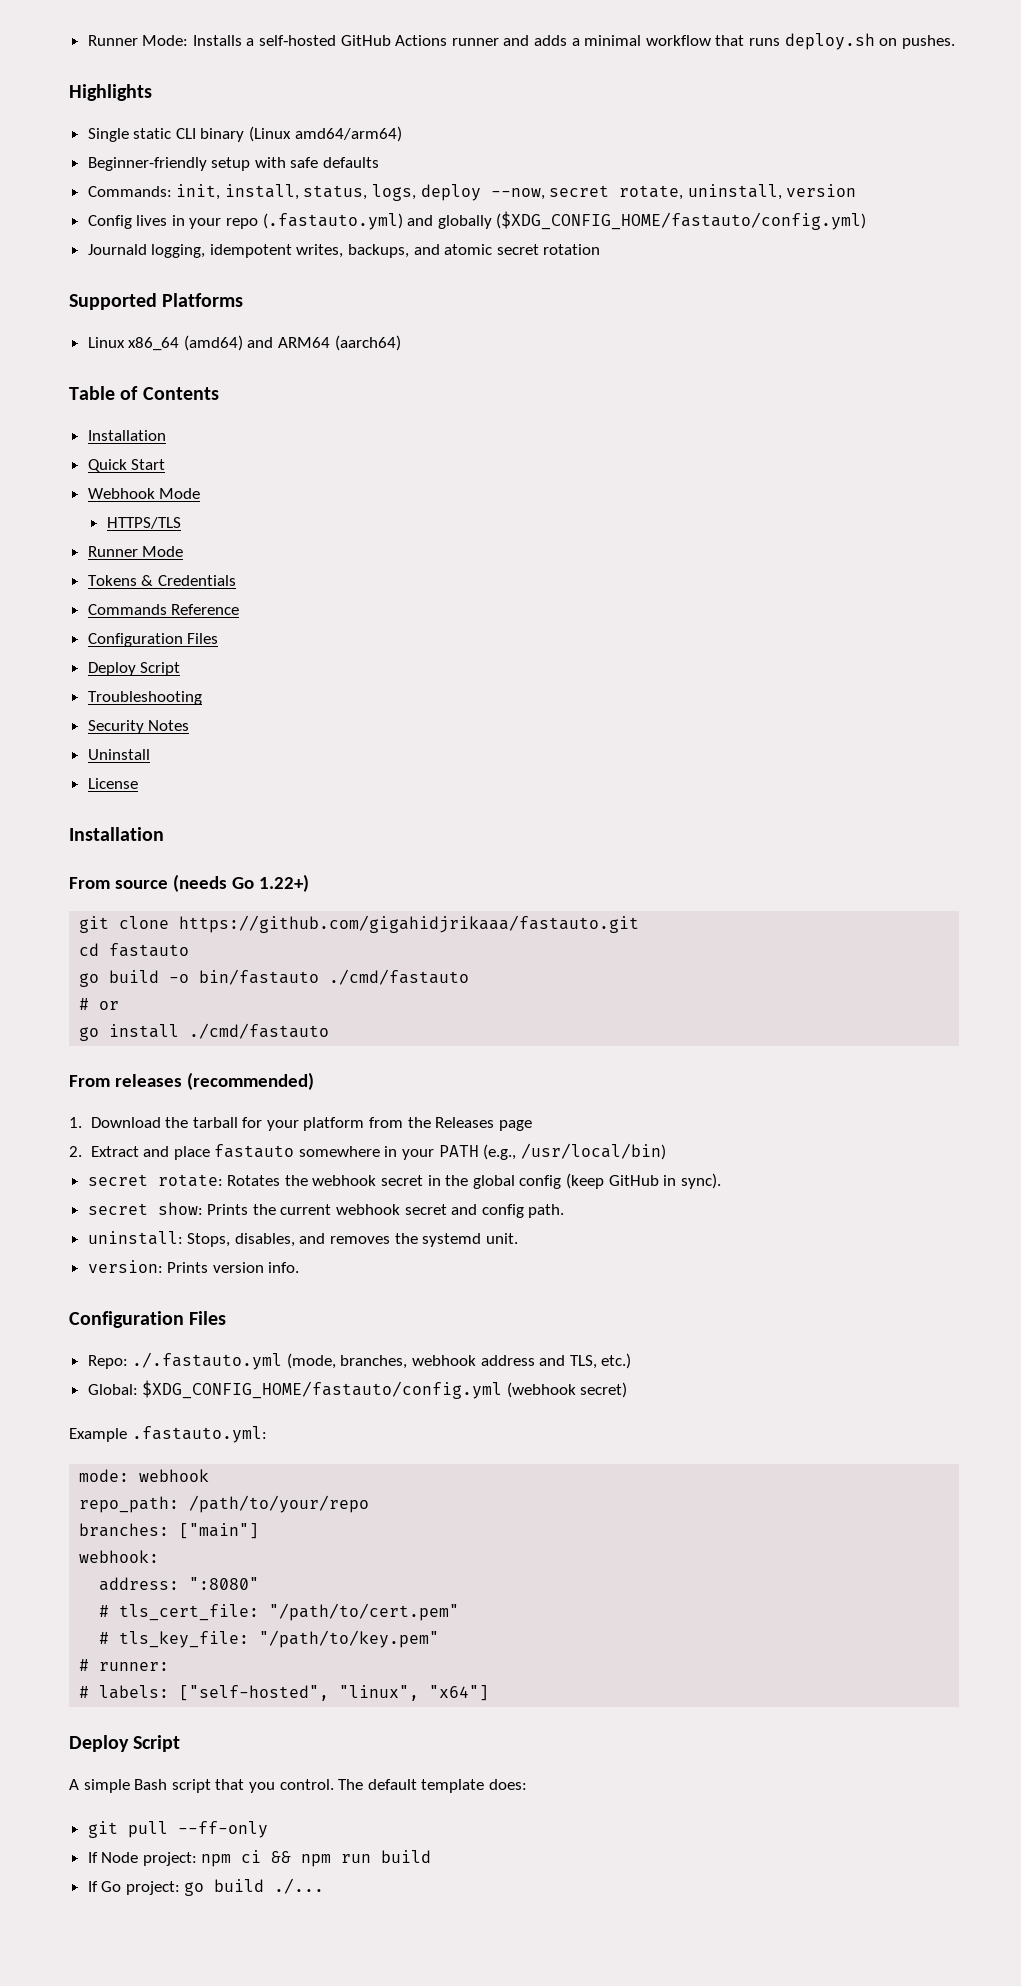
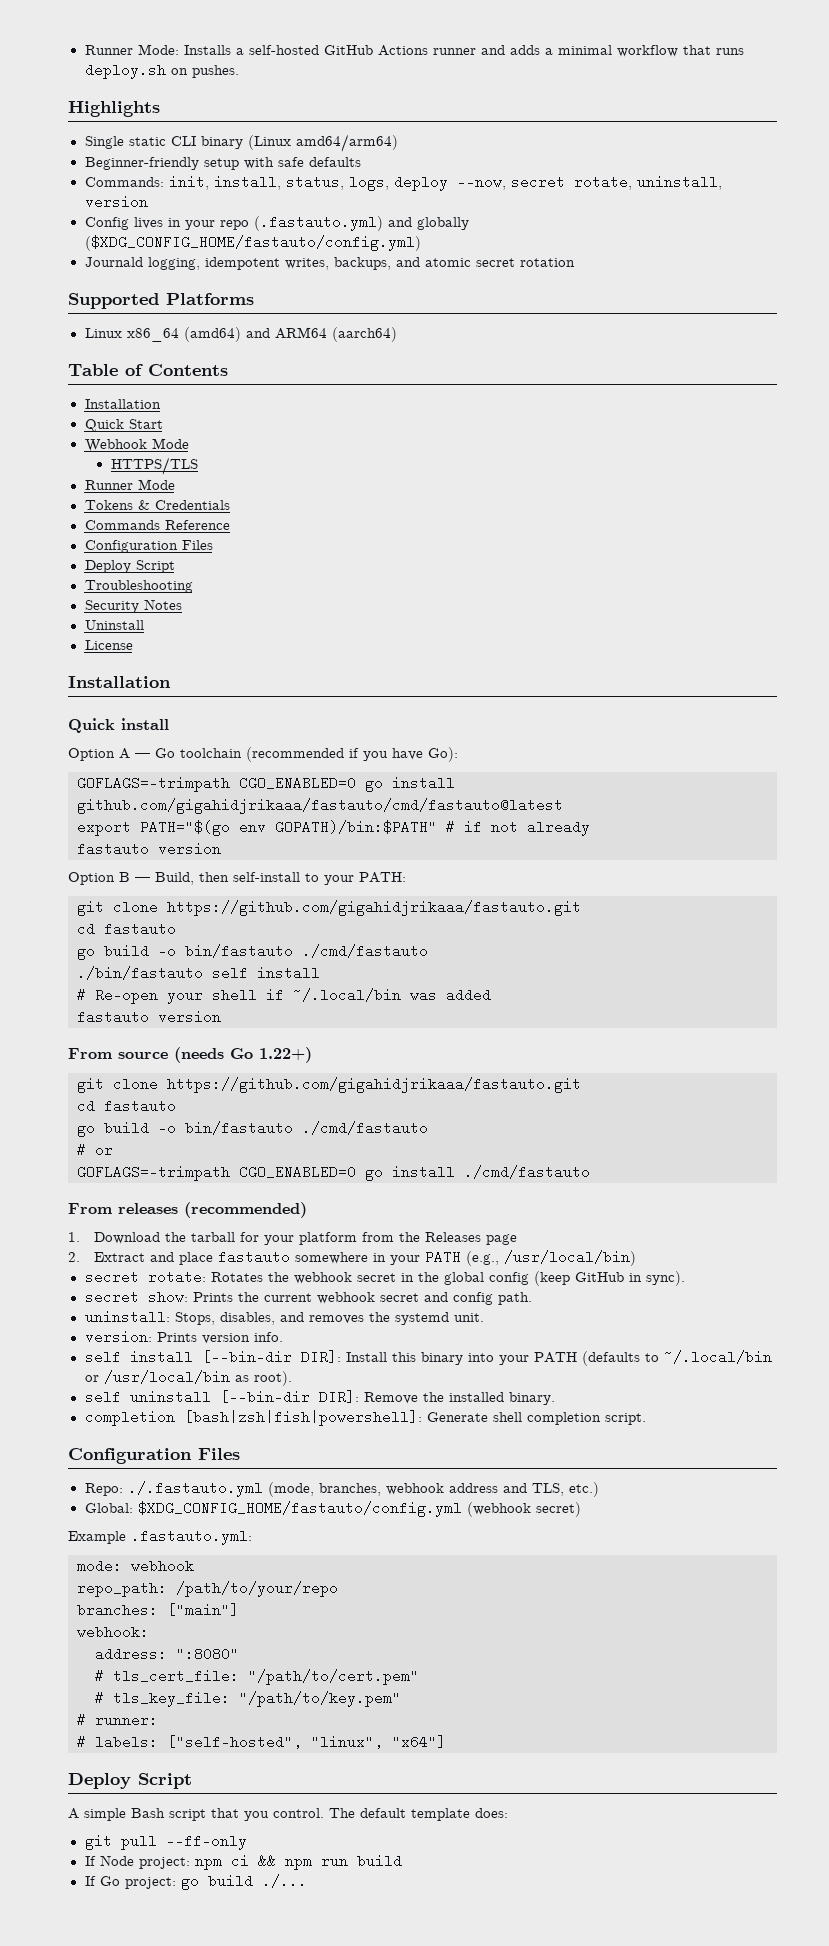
(164, 834) none -> [68,718,169,733] [68,747,458,762] [77,776,455,792] [77,798,563,814] [77,820,590,836] [77,842,221,856] [68,872,406,885] [77,900,581,916] [77,922,176,936] [77,944,428,960] [77,966,320,980] [77,988,491,1004] [77,1010,221,1024] // Quick install // Option A — Go toolchain (recommended if you have Go): // GOFLAGS=-trimpath CGO_ENABLED=0 go install github.com/gigahidjrikaaa/fastauto/cmd/fastauto@latest // export PATH="$(go env GOPATH)/bin:$PATH" # if not already // fastauto version // Option B — Build, then self-install to your PATH: // git clone https://github.com/gigahidjrikaaa/fastauto.git // cd fastauto // go build -o bin/fastauto ./cmd/fastauto // ./bin/fastauto self install // # Re-open your shell if ~/.local/bin was added // fastauto version
(120, 1005) none -> [77,1165,356,1181] GOFLAGS=-trimpath CGO_ENABLED=0
(300, 1267) none -> [84,1350,772,1366] [84,1370,292,1386] [84,1390,555,1405] [84,1410,646,1426] // self install [--bin-dir DIR]: Install this binary into your PATH (defaults to ~/.local/bin or /usr/local/bin as root). // self uninstall [--bin-dir DIR]: Remove the installed binary. // completion [bash|zsh|fish|powershell]: Generate shell completion script.

